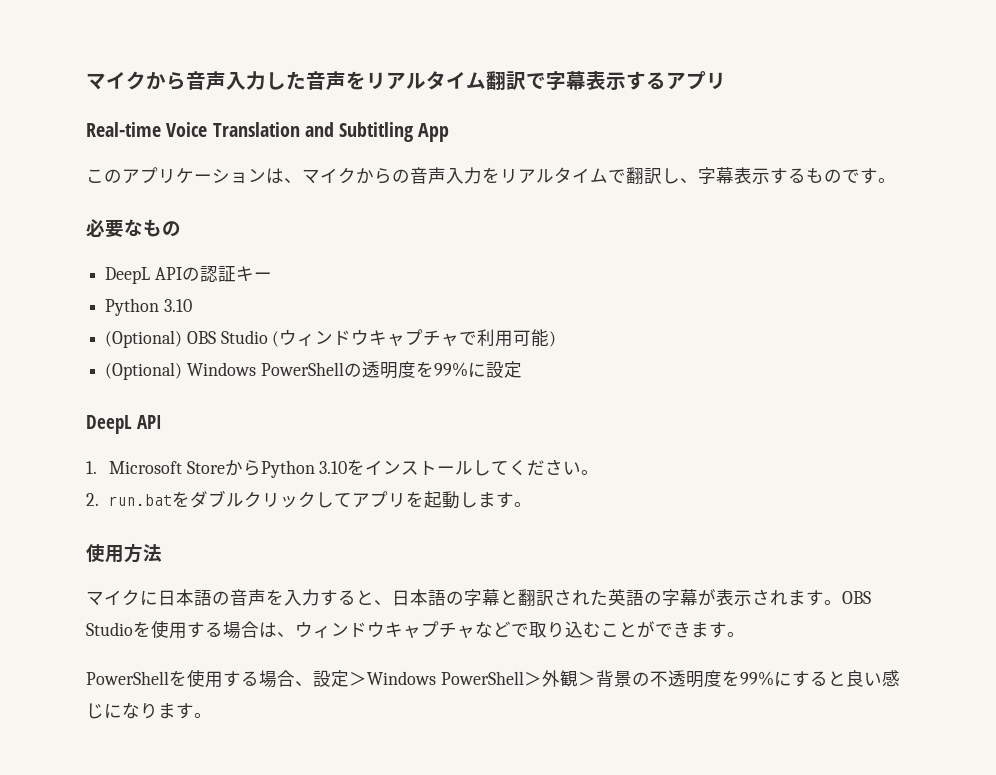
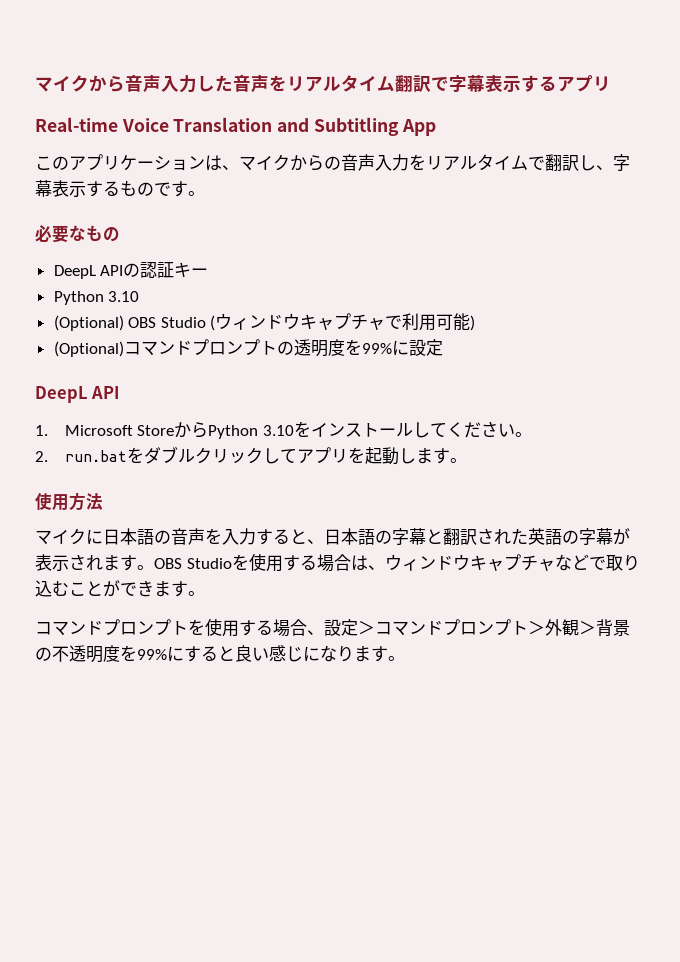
[186,362,344,376] Windows PowerShell -> [123,339,277,356] コマンドプロンプト
[86,671,169,685] PowerShell -> [35,619,188,636] コマンドプロンプト
[367,671,524,685] Windows PowerShell -> [375,619,528,636] コマンドプロンプト

